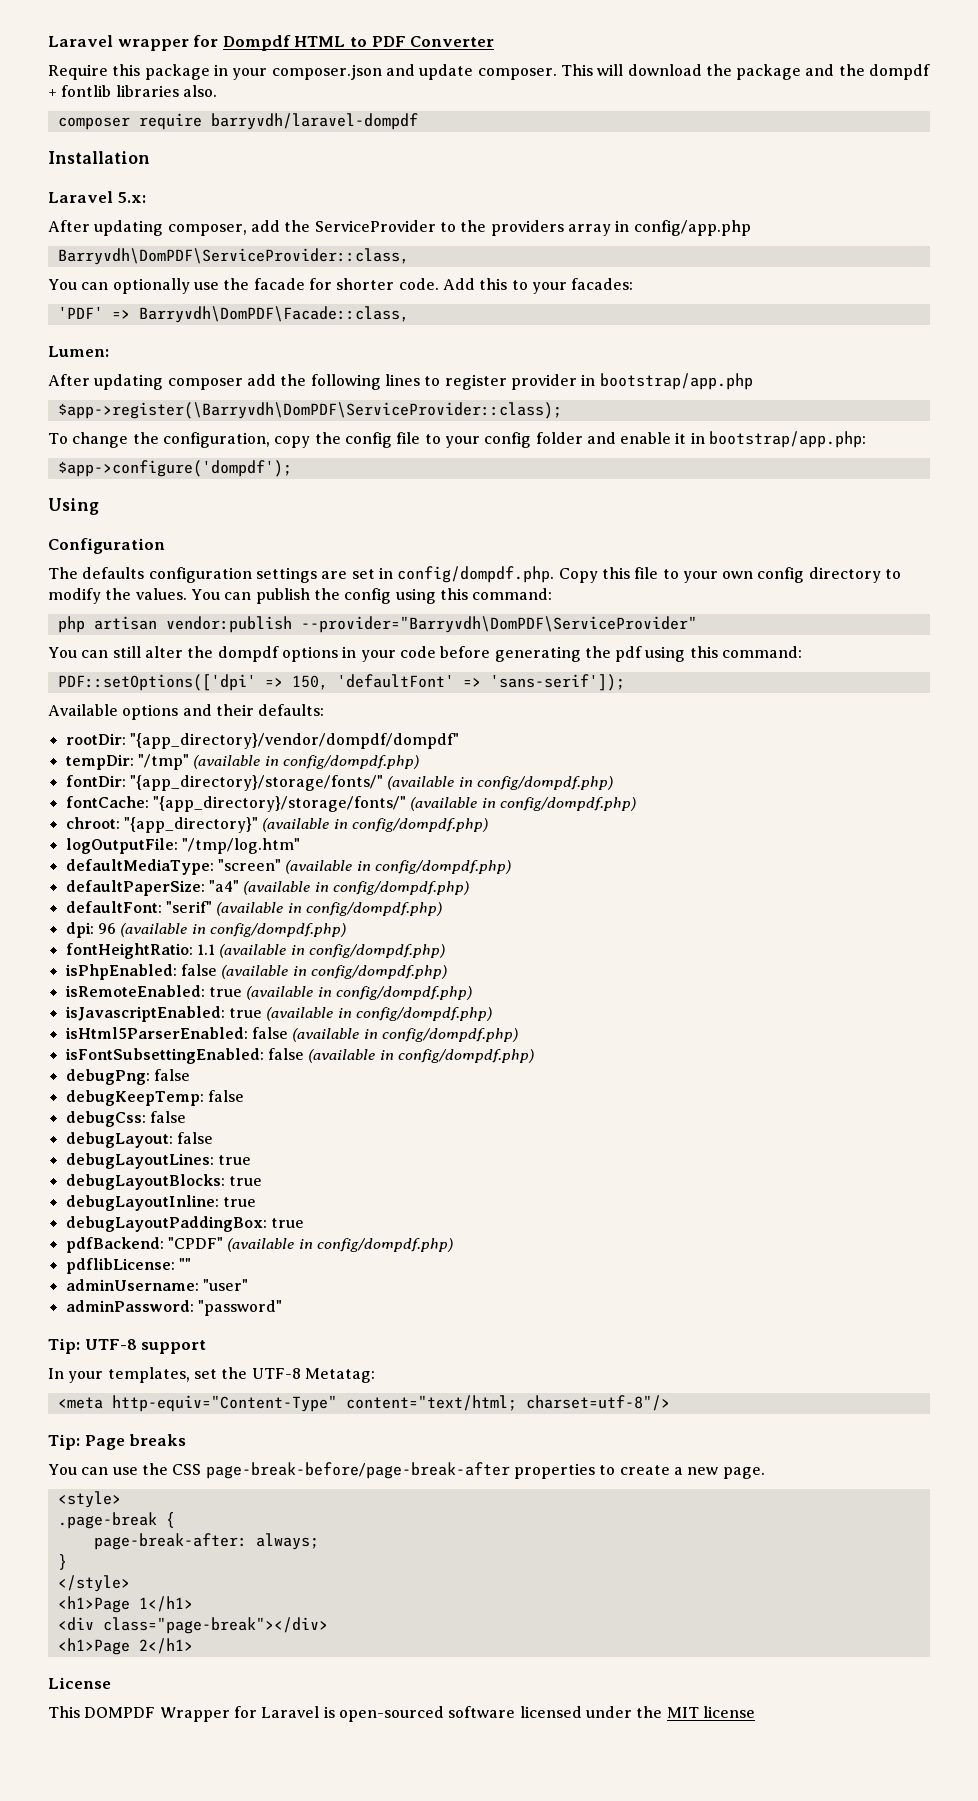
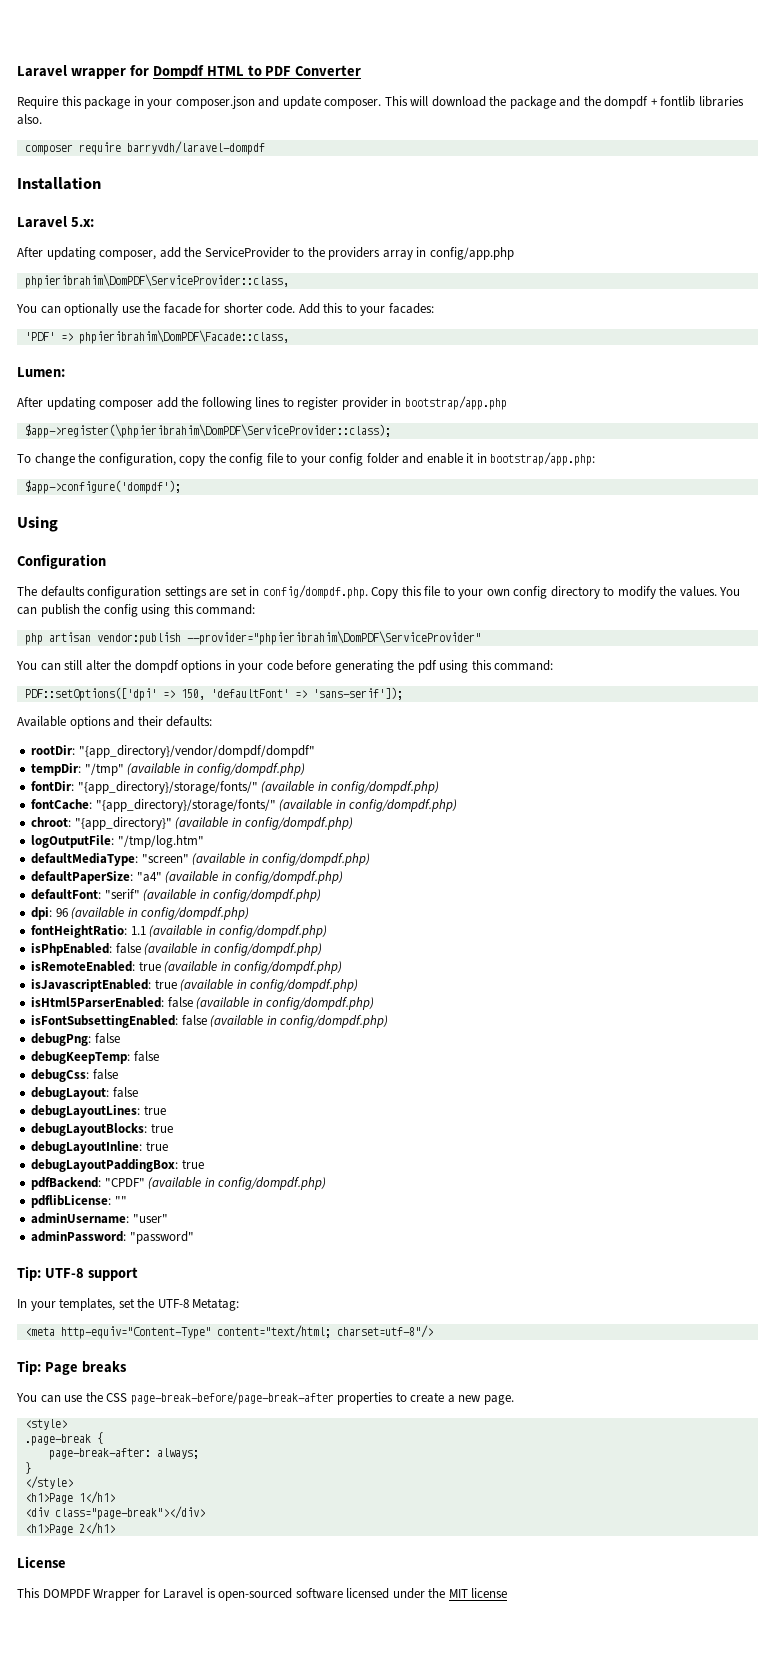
[57,248,409,265] Barryvdh\DomPDF\ServiceProvider::class, -> [24,274,289,288] phpieribrahim\DomPDF\ServiceProvider::class,
[138,306,409,323] Barryvdh\DomPDF\Facade::class, -> [78,330,289,344] phpieribrahim\DomPDF\Facade::class,
[57,402,562,419] $app->register(\Barryvdh\DomPDF\ServiceProvider::class); -> [24,424,391,438] $app->register(\phpieribrahim\DomPDF\ServiceProvider::class);
[300,616,697,633] --provider="Barryvdh\DomPDF\ServiceProvider" -> [186,631,481,645] --provider="phpieribrahim\DomPDF\ServiceProvider"

